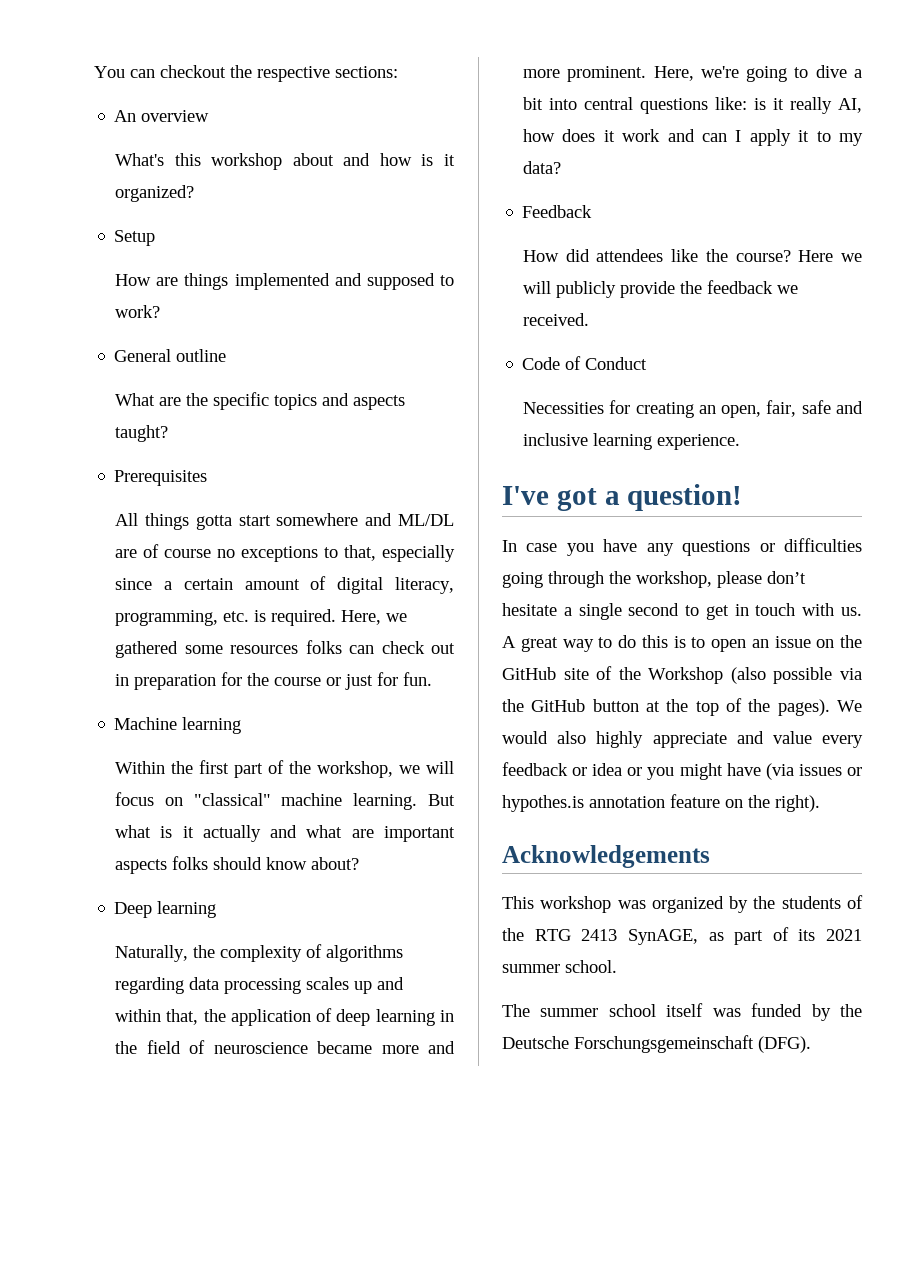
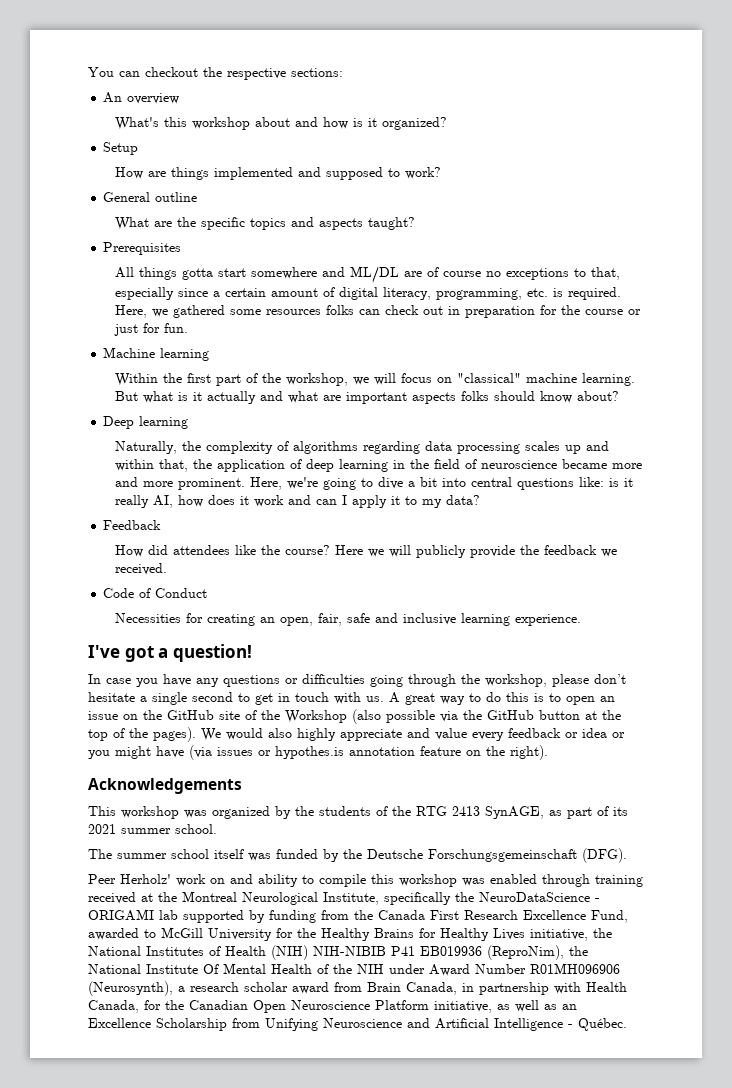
(811, 1044) none -> [88,874,643,887] [88,891,600,905] [88,909,628,923] [88,927,612,941] [88,945,588,960] [88,963,620,976] [88,981,627,996] [88,1000,577,1013] [88,1018,627,1031] // Peer Herholz' work on and ability to compile this workshop was enabled through training received at the Montreal Neurological Institute, specifically the NeuroDataScience - ORIGAMI lab supported by funding from the Canada First Research Excellence Fund, awarded to McGill University for the Healthy Brains for Healthy Lives initiative, the National Institutes of Health (NIH) NIH-NIBIB P41 EB019936 (ReproNim), the National Institute Of Mental Health of the NIH under Award Number R01MH096906 (Neurosynth), a research scholar award from Brain Canada, in partnership with Health Canada, for the Canadian Open Neuroscience Platform initiative, as well as an Excellence Scholarship from Unifying Neuroscience and Artificial Intelligence - Québec.

